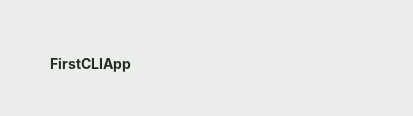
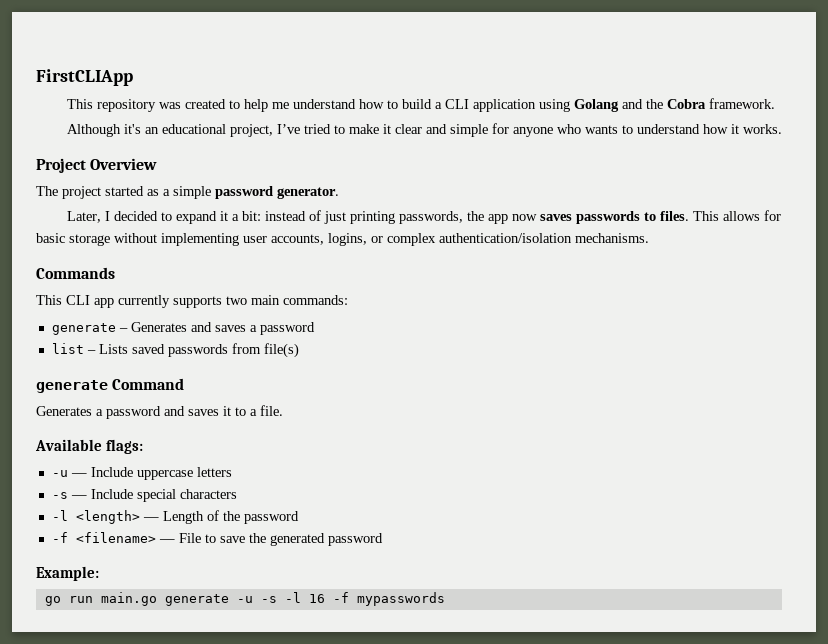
(131, 64) none -> [66,98,775,112] [66,123,782,137] [36,158,158,173] [36,186,339,199] [66,210,781,224] [36,233,649,246] [36,267,115,279] [36,295,348,308] [51,322,315,335] [51,343,299,358] [36,378,185,393] [36,405,283,419] [35,439,144,454] [51,467,232,480] [51,489,237,502] [51,510,299,524] [51,532,383,546] [36,566,99,581] [44,592,445,606] // This repository was created to help me understand how to build a CLI application using Golang and the Cobra framework. // Although it's an educational project, I’ve tried to make it clear and simple for anyone who wants to understand how it works. // Project Overview // The project started as a simple password generator. // Later, I decided to expand it a bit: instead of just printing passwords, the app now saves passwords to files. This allows for basic storage without implementing user accounts, logins, or complex authentication/isolation mechanisms. // Commands // This CLI app currently supports two main commands: // generate – Generates and saves a password // list – Lists saved passwords from file(s) // generate Command // Generates a password and saves it to a file. // Available flags: // -u — Include uppercase letters // -s — Include special characters // -l <length> — Length of the password // -f <filename> — File to save the generated password // Example: // go run main.go generate -u -s -l 16 -f mypasswords

